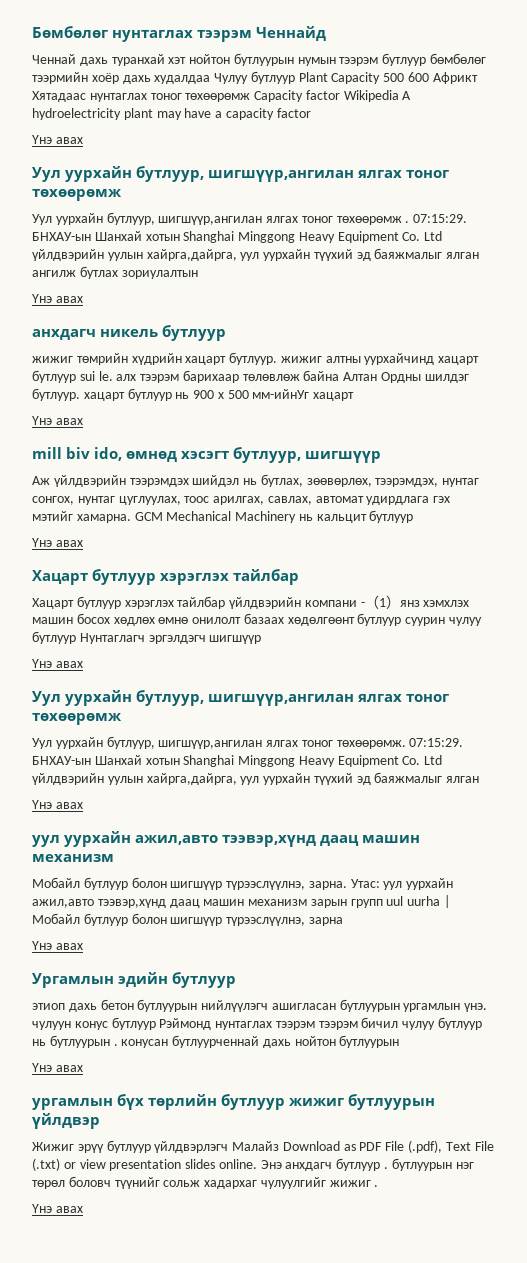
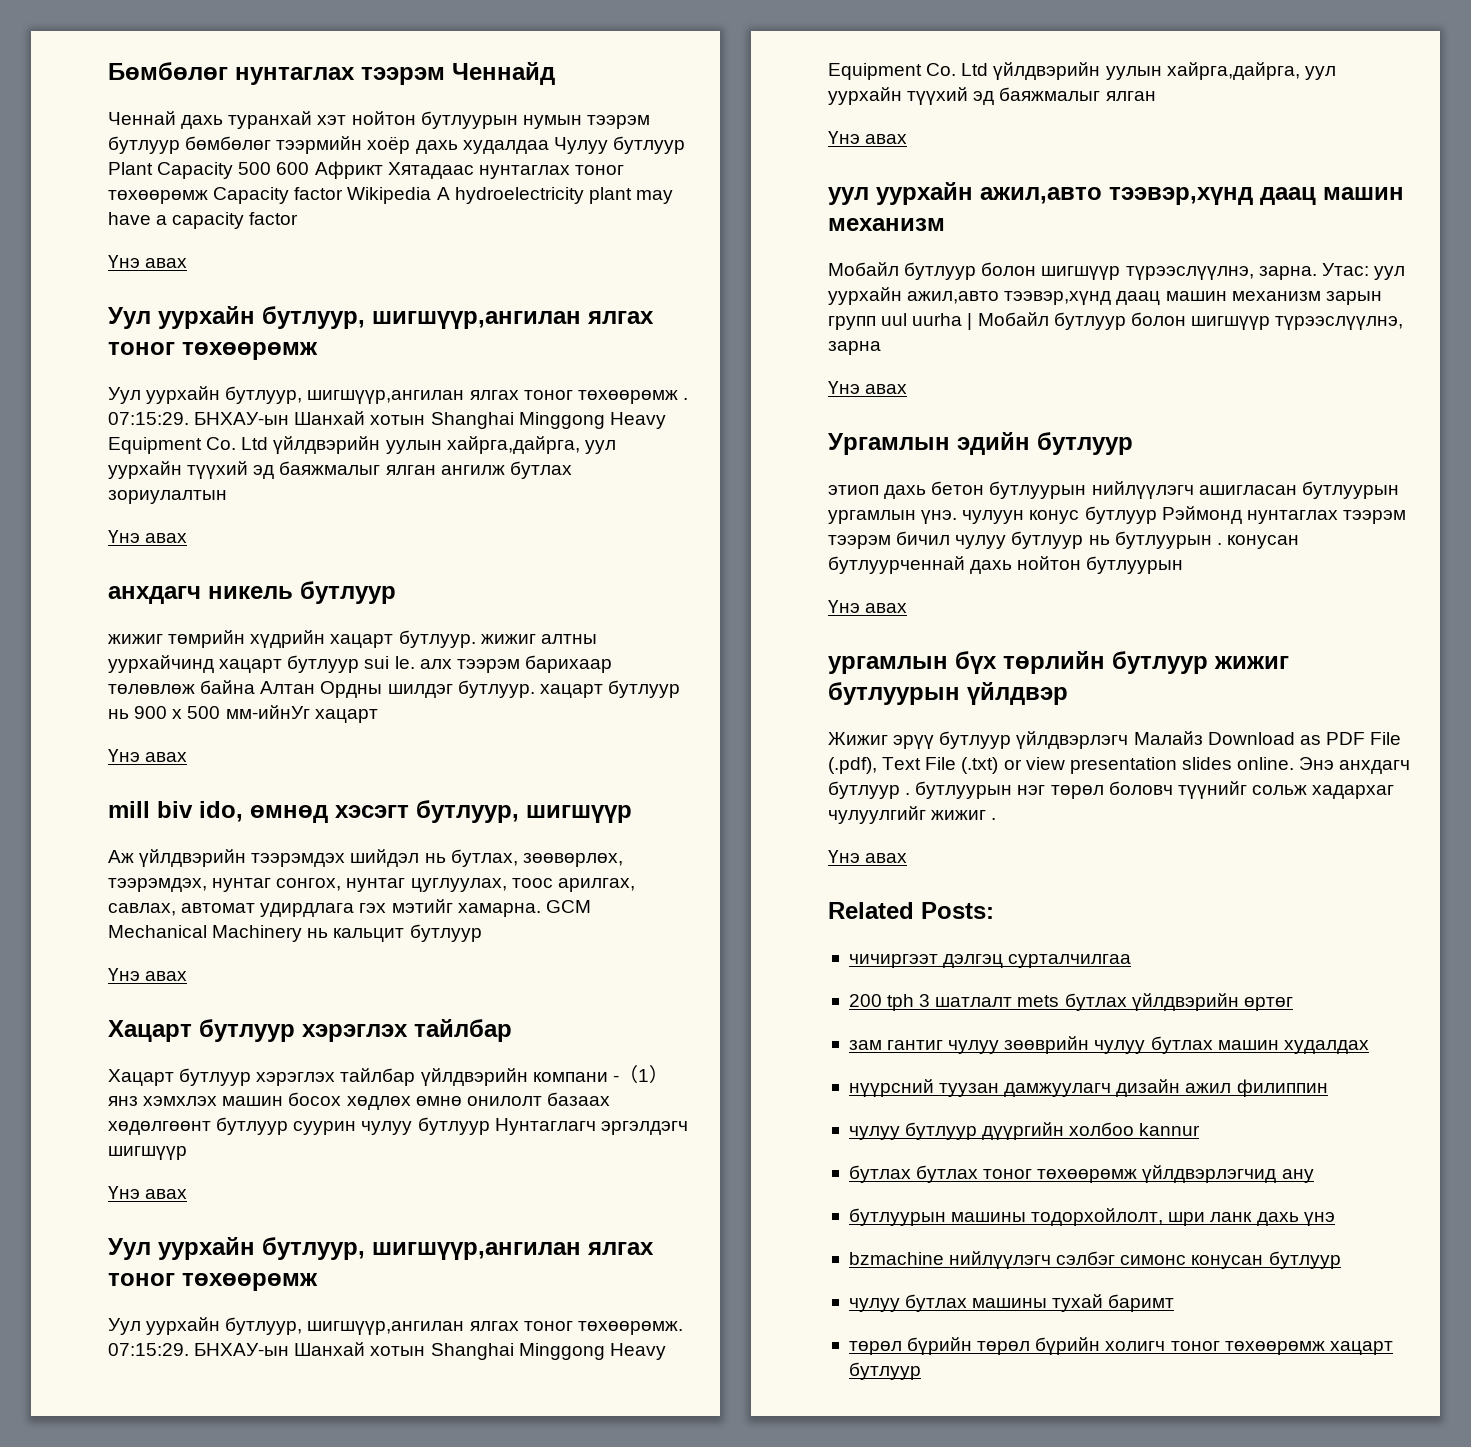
(83, 1209) none -> [828,902,994,919] [848,954,1132,968] [848,993,1293,1011] [848,1036,1369,1054] [848,1079,1328,1097] [848,1122,1201,1140] [848,1165,1314,1183] [848,1208,1335,1226] [848,1251,1341,1269] [848,1294,1175,1312] [848,1337,1393,1355] [848,1362,921,1380] // Related Posts: // чичиргээт дэлгэц сурталчилгаа // 200 tph 3 шатлалт mets бутлах үйлдвэрийн өртөг // зам гантиг чулуу зөөврийн чулуу бутлах машин худалдах // нүүрсний туузан дамжуулагч дизайн ажил филиппин // чулуу бутлуур дүүргийн холбоо kannur // бутлах бутлах тоног төхөөрөмж үйлдвэрлэгчид ану // бутлуурын машины тодорхойлолт, шри ланк дахь үнэ // bzmachine нийлүүлэгч сэлбэг симонс конусан бутлуур // чулуу бутлах машины тухай баримт // төрөл бүрийн төрөл бүрийн холигч тоног төхөөрөмж хацарт бутлуур

